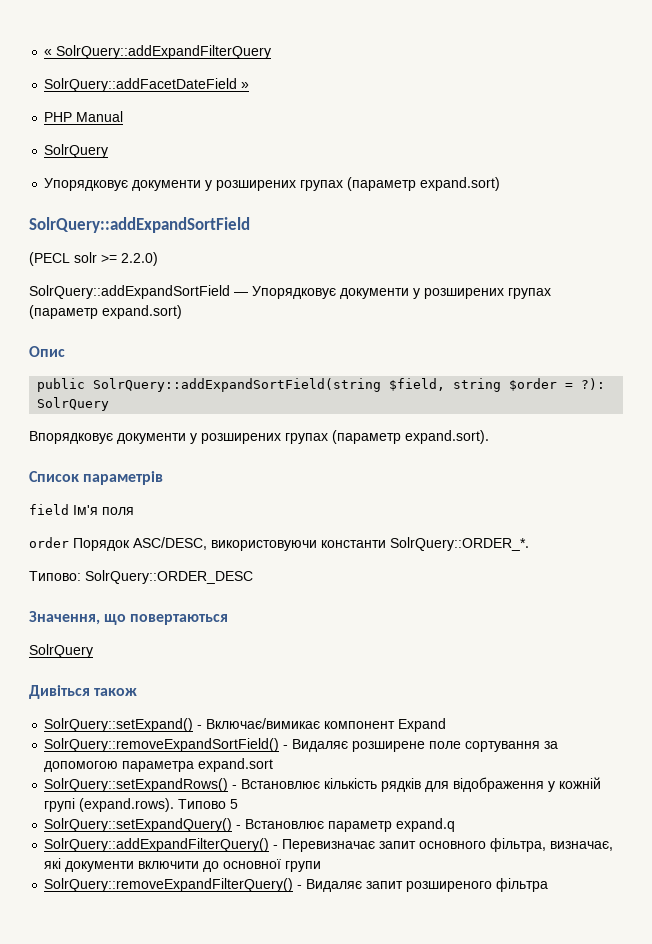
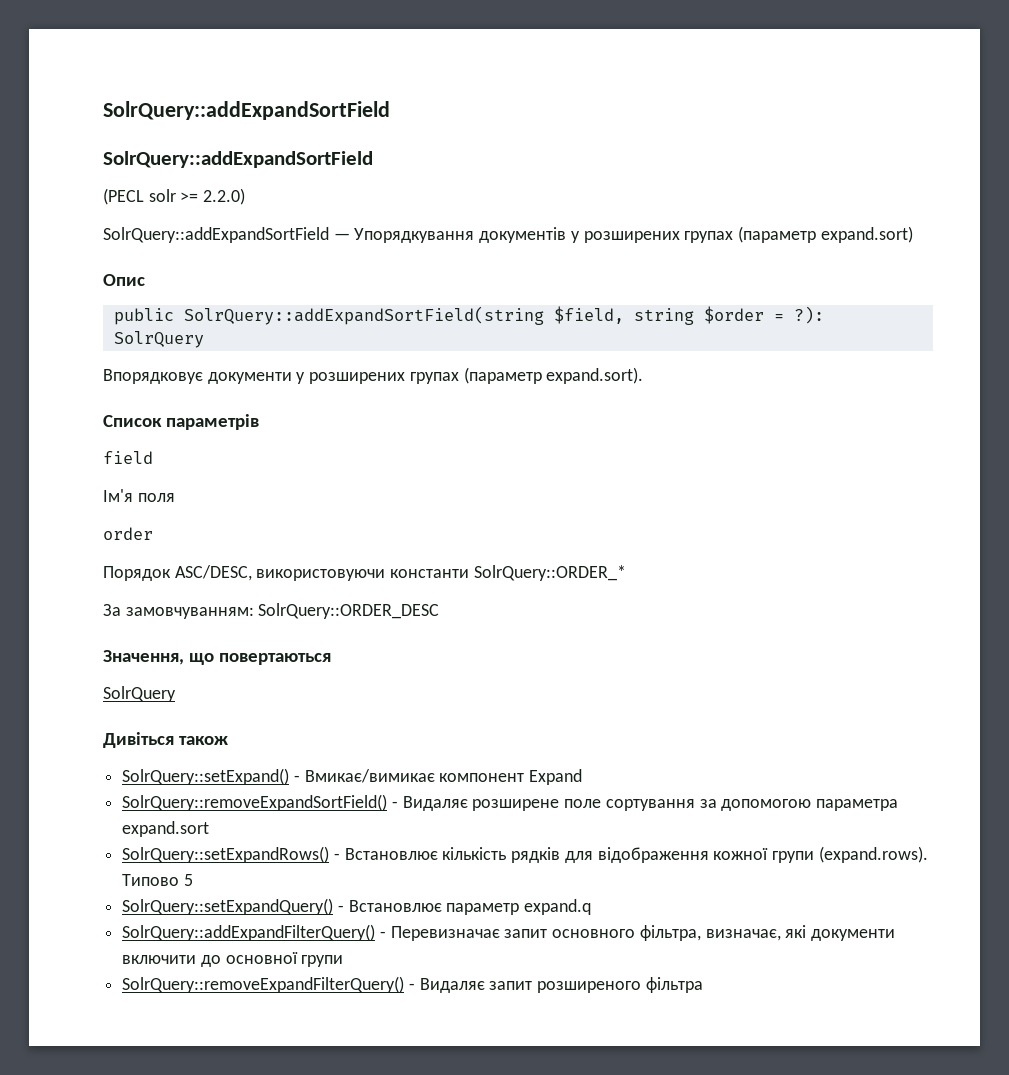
[44,45,272,59] [44,78,250,92] [44,111,124,122] [44,144,109,158] [44,177,501,191] « SolrQuery::addExpandFilterQuery // SolrQuery::addFacetDateField » // PHP Manual // SolrQuery // Упорядковує документи у розширених групах (параметр expand.sort) -> [103,101,390,120] SolrQuery::addExpandSortField
[252,286,409,299] Упорядковує документи -> [354,227,567,243] Упорядкування документів
(69, 509) none -> (153, 457) //
(69, 542) none -> (153, 533) //
[390,537,529,551] [29,571,81,581] SolrQuery::ORDER_*. // Типово: -> [473,565,626,581] [103,604,254,619] SolrQuery::ORDER_* // За замовчуванням:
[206,718,321,729] Включає/вимикає -> [304,769,435,783] Вмикає/вимикає
[548,777,602,792] [44,798,76,812] у кожній групі -> [713,848,815,863] кожної групи

